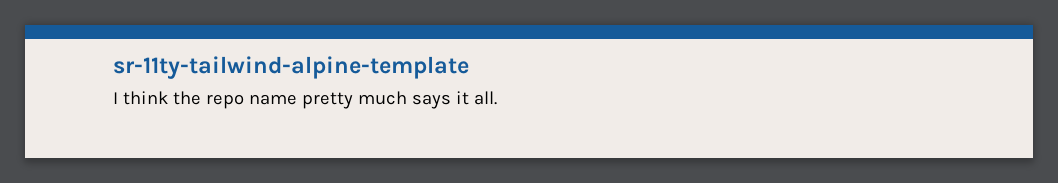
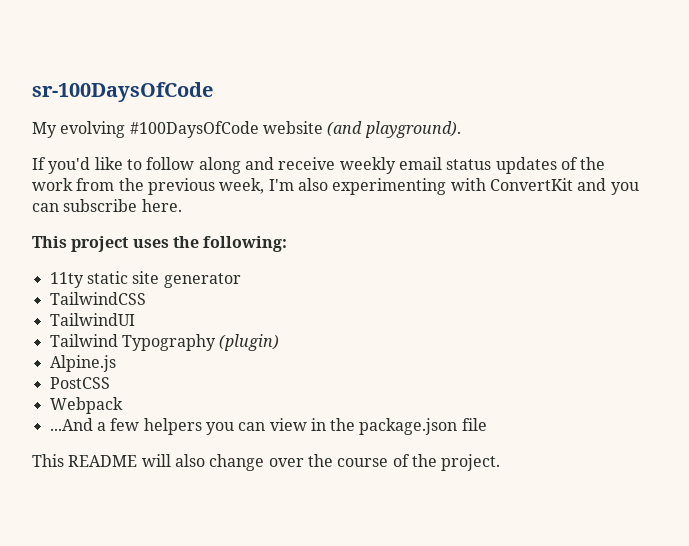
[113,56,469,79] [113,91,497,109] sr-11ty-tailwind-alpine-template // I think the repo name pretty much says it all. -> [32,82,213,102] [32,121,461,138] [32,157,606,174] [32,178,639,195] [32,199,182,212] [32,236,288,252] [49,271,241,288] [49,292,146,305] [49,313,135,326] [49,334,280,351] [49,355,116,372] [49,377,110,389] [49,397,123,414] [49,418,487,435] [32,454,501,471] sr-100DaysOfCode // My evolving #100DaysOfCode website (and playground). // If you'd like to follow along and receive weekly email status updates of the work from the previous week, I'm also experimenting with ConvertKit and you can subscribe here. // This project uses the following: // 11ty static site generator // TailwindCSS // TailwindUI // Tailwind Typography (plugin) // Alpine.js // PostCSS // Webpack // ...And a few helpers you can view in the package.json file // This README will also change over the course of the project.

